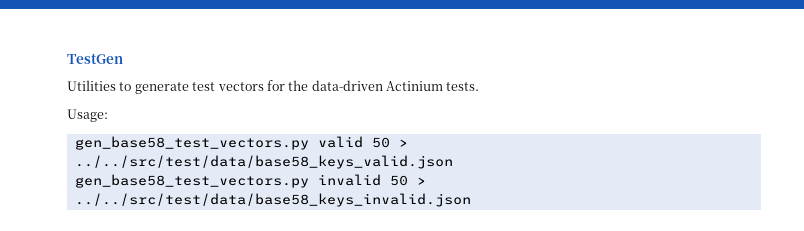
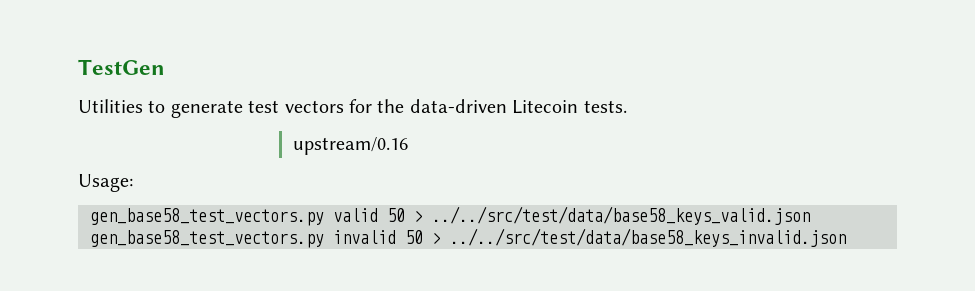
[386,81,443,91] Actinium -> [512,100,579,114] Litecoin
(480, 86) none -> [293,137,409,155] // upstream/0.16

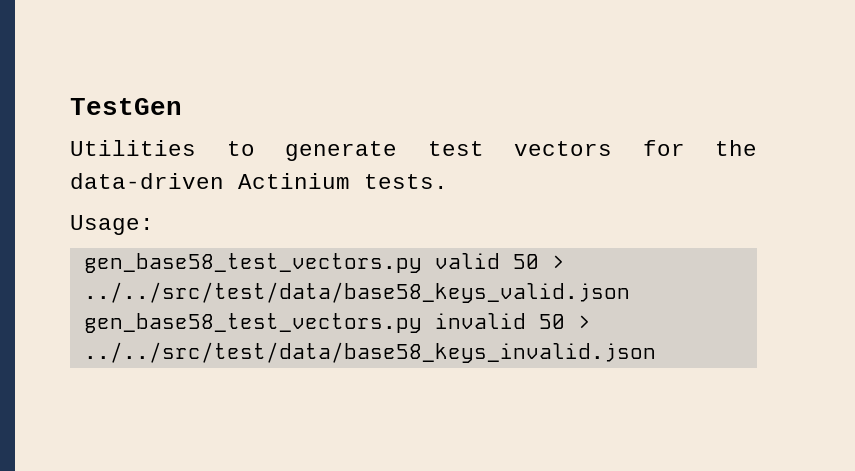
[512,100,579,114] Litecoin -> [238,173,350,189] Actinium
[293,137,409,155] // upstream/0.16 -> (448, 181) none

